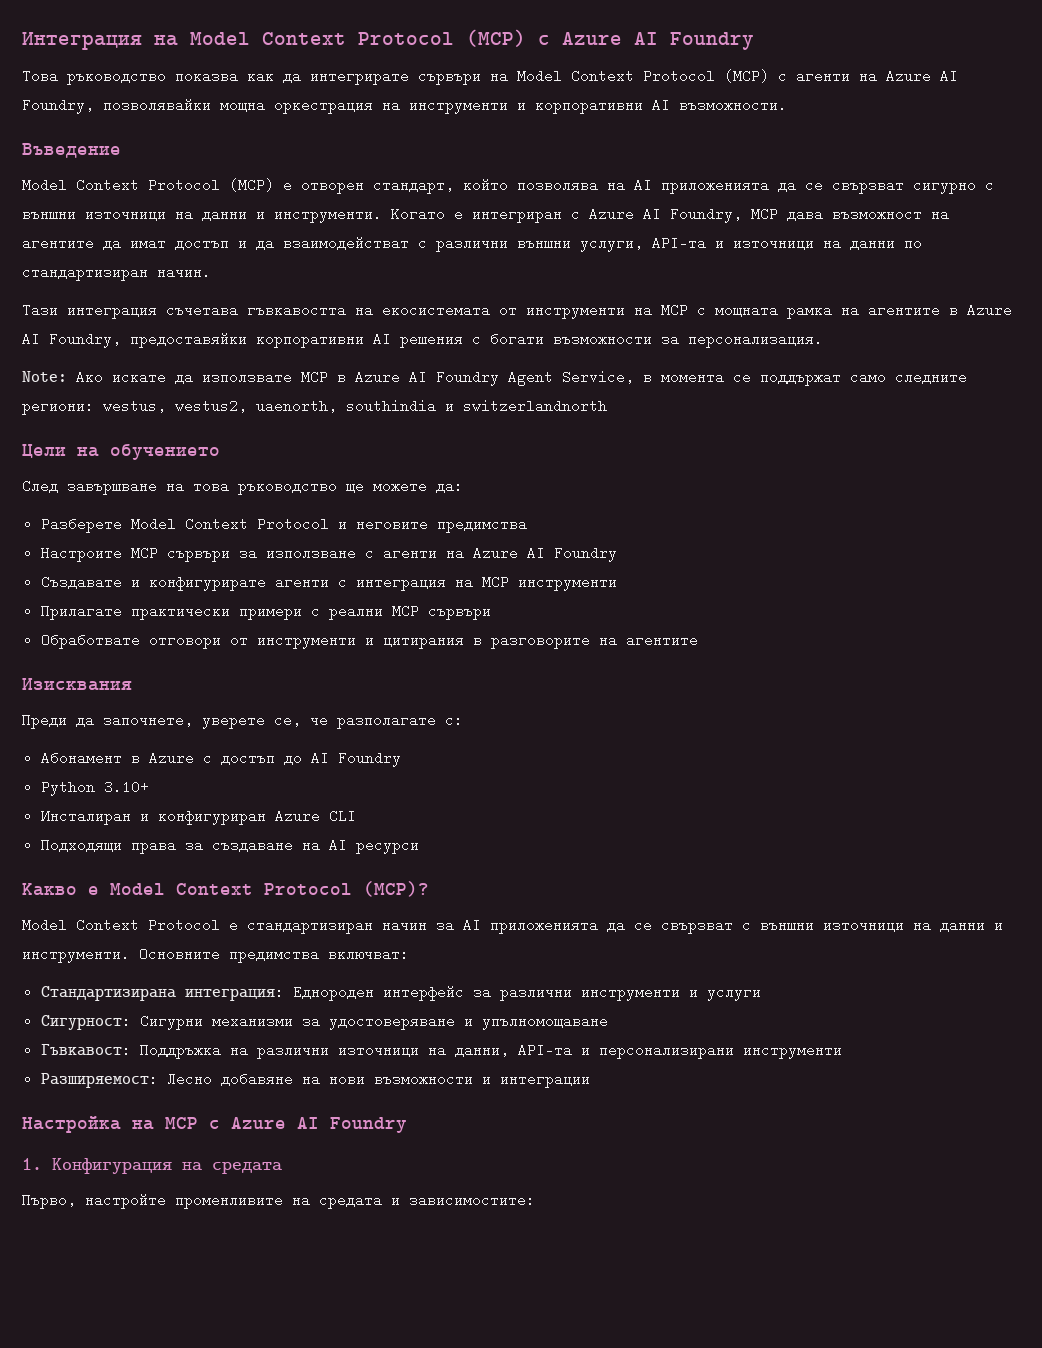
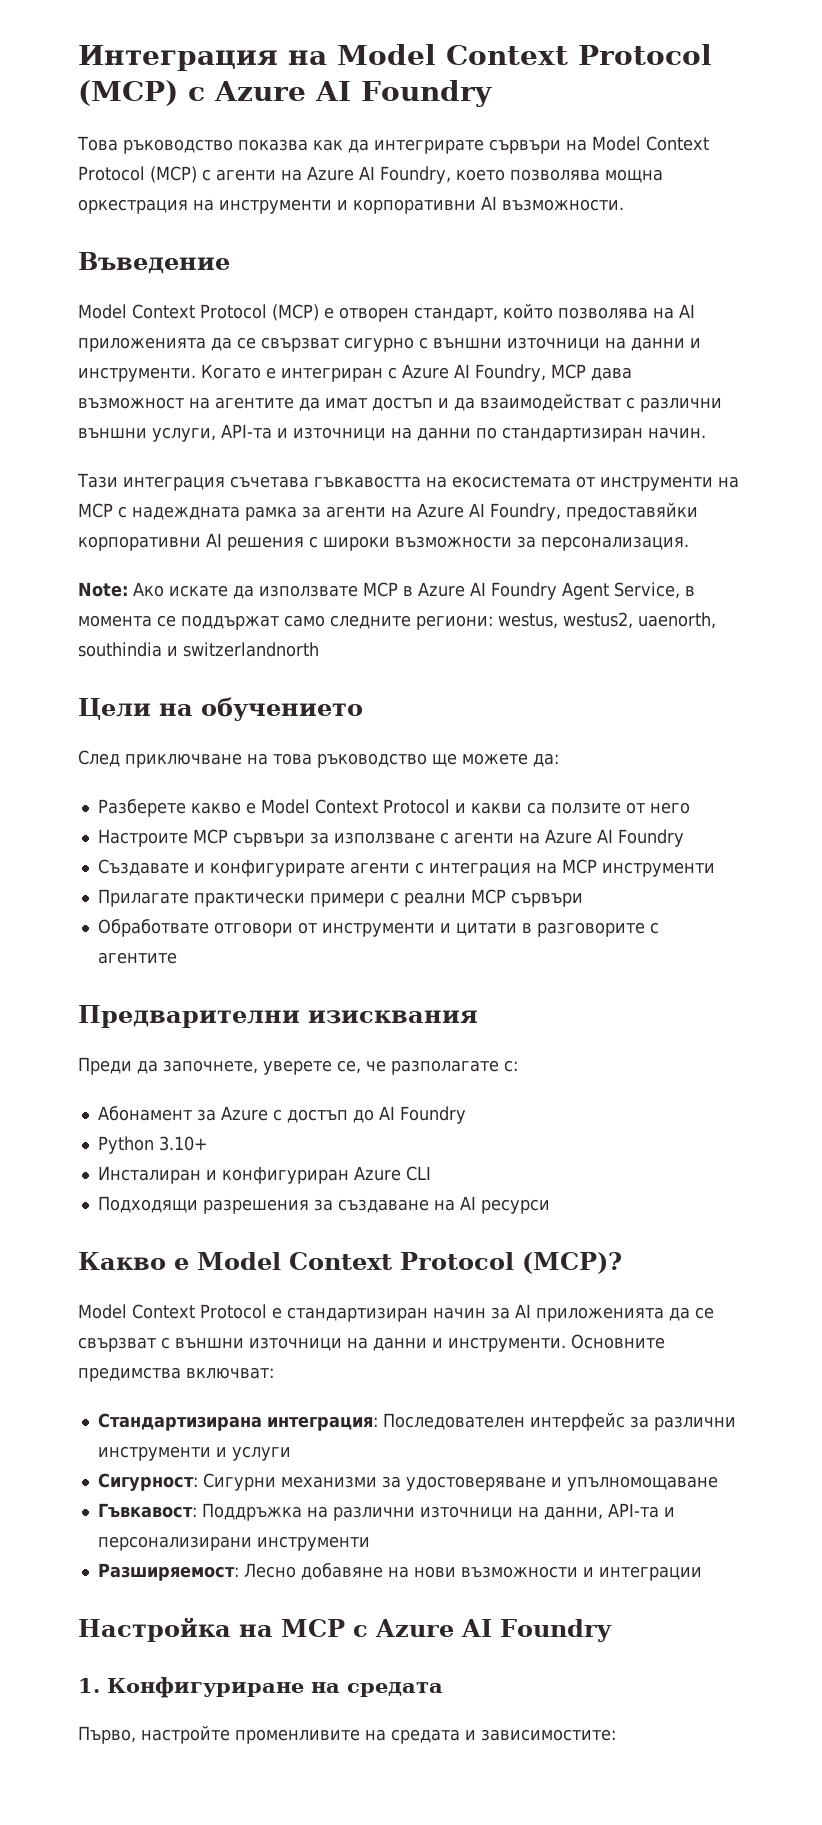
[103,96,211,113] позволявайки -> [456,169,600,181] което позволява
[715,301,958,319] мощната рамка на агентите в -> [132,506,412,521] надеждната рамка за агенти на
[490,330,544,347] богати -> [323,536,390,551] широки
[67,477,157,495] завършване -> [125,753,242,768] приключване
(122, 524) none -> [190,802,256,814] какво е
[355,515,527,533] неговите предимства -> [470,802,690,814] какви са ползите от него
[382,631,464,649] цитирания -> [455,922,517,936] цитати
[598,631,617,648] на -> [649,922,659,934] с
[22,678,132,691] Изисквания -> [78,1005,478,1028] Предварителни изисквания
[130,749,140,766] в -> [196,1109,216,1121] за
[130,836,176,854] права -> [202,1199,309,1214] разрешения
[292,983,374,1001] Еднороден -> [382,1413,525,1430] Последователен
[52,1158,172,1174] Конфигурация -> [107,1677,304,1698] Конфигуриране

